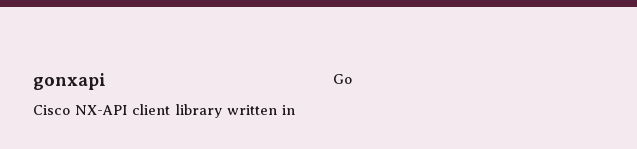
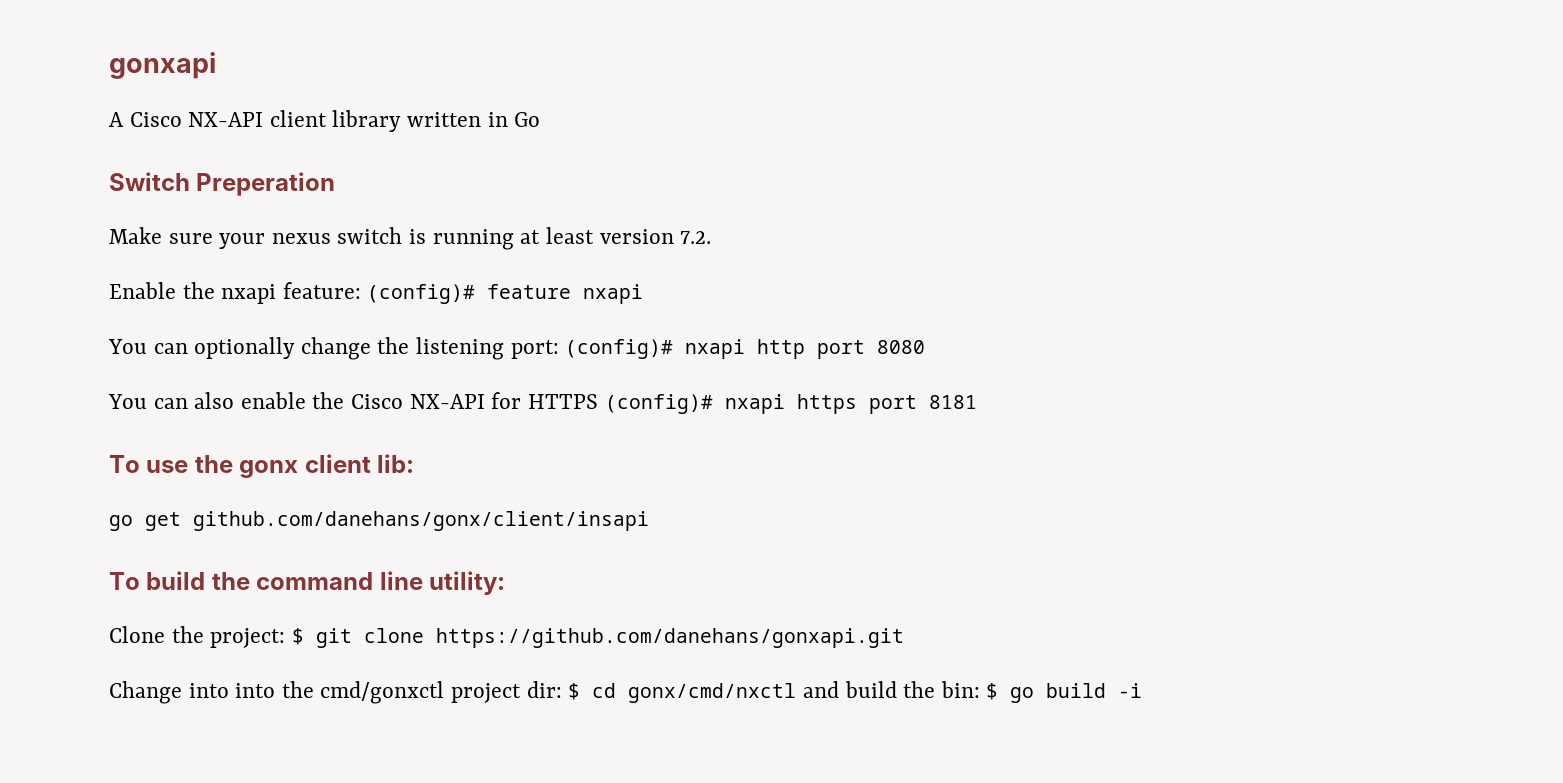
(106, 81) none -> [109,112,124,127] A
(352, 79) none -> [109,172,336,196] [109,227,712,250] [109,282,644,304] [108,337,926,360] [108,392,977,414] [109,454,415,478] [109,511,649,531] [109,571,506,595] [109,626,904,648] [109,681,1143,704] // Switch Preperation // Make sure your nexus switch is running at least version 7.2. // Enable the nxapi feature: (config)# feature nxapi // You can optionally change the listening port: (config)# nxapi http port 8080 // You can also enable the Cisco NX-API for HTTPS (config)# nxapi https port 8181 // To use the gonx client lib: // go get github.com/danehans/gonx/client/insapi // To build the command line utility: // Clone the project: $ git clone https://github.com/danehans/gonxapi.git // Change into into the cmd/gonxctl project dir: $ cd gonx/cmd/nxctl and build the bin: $ go build -i

